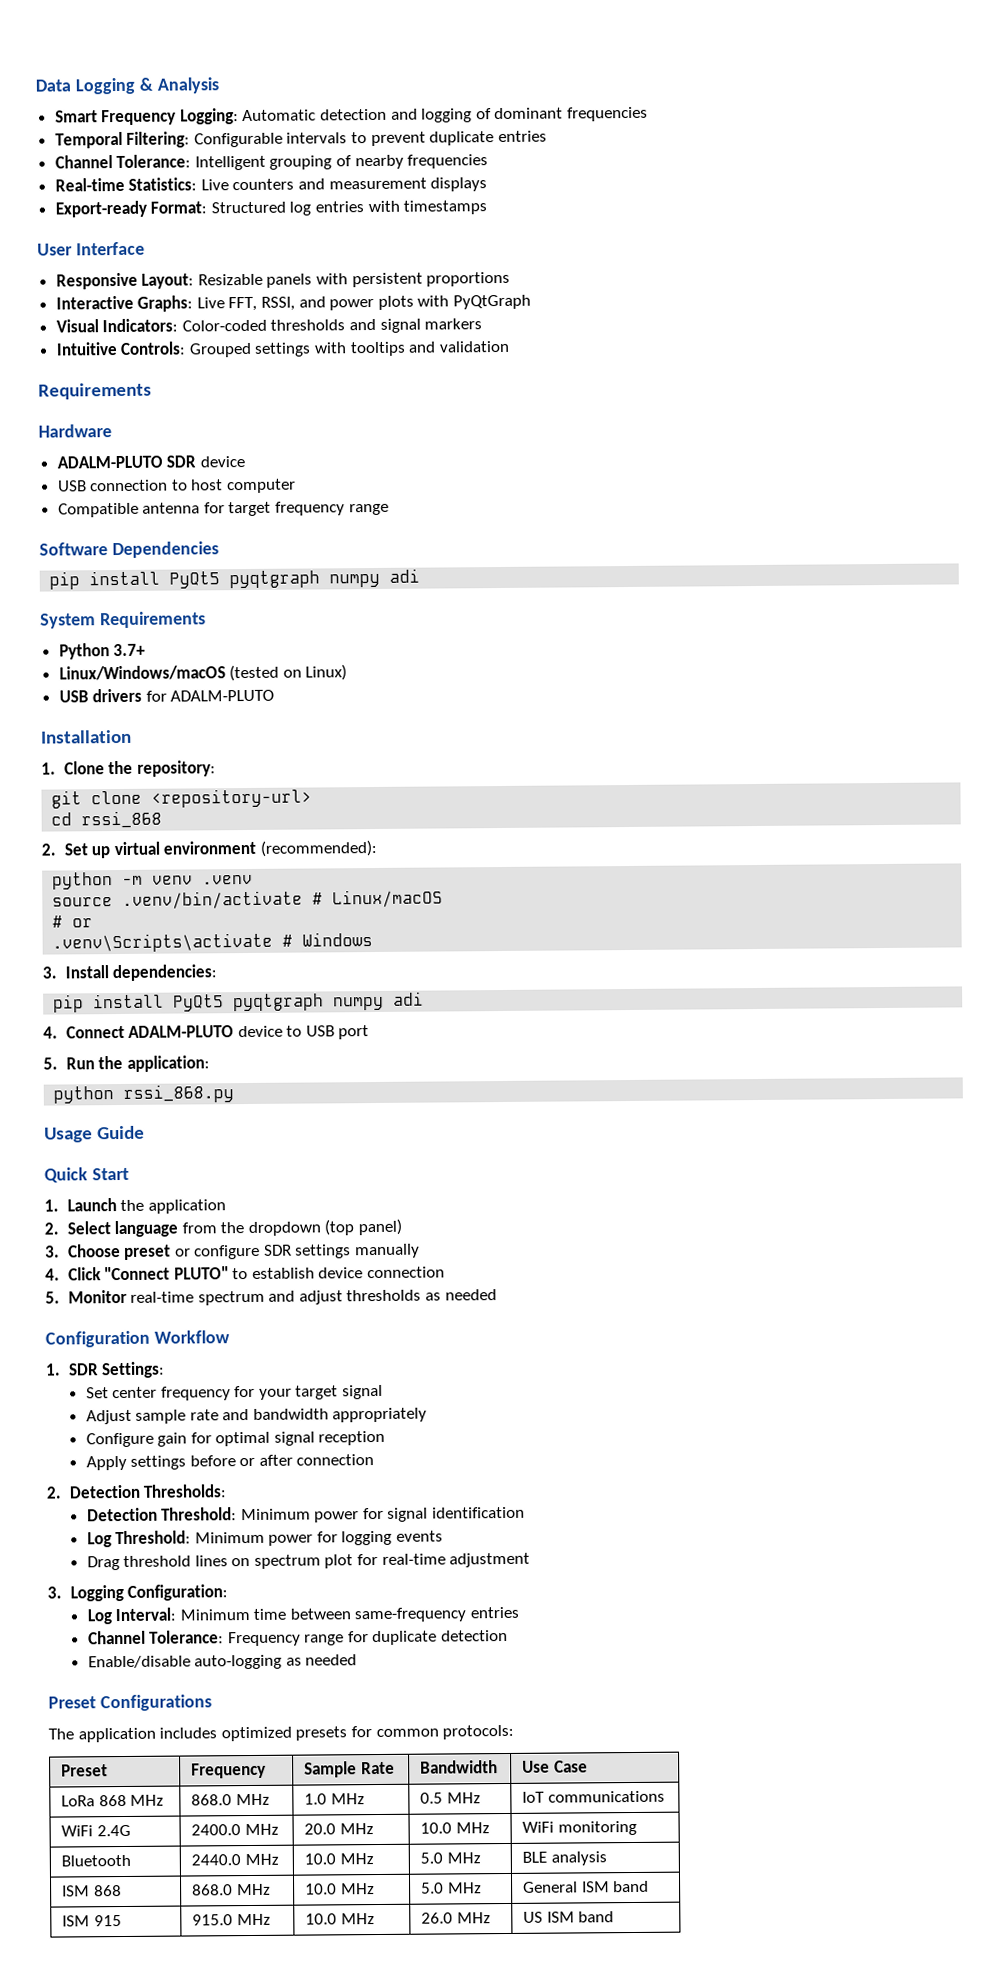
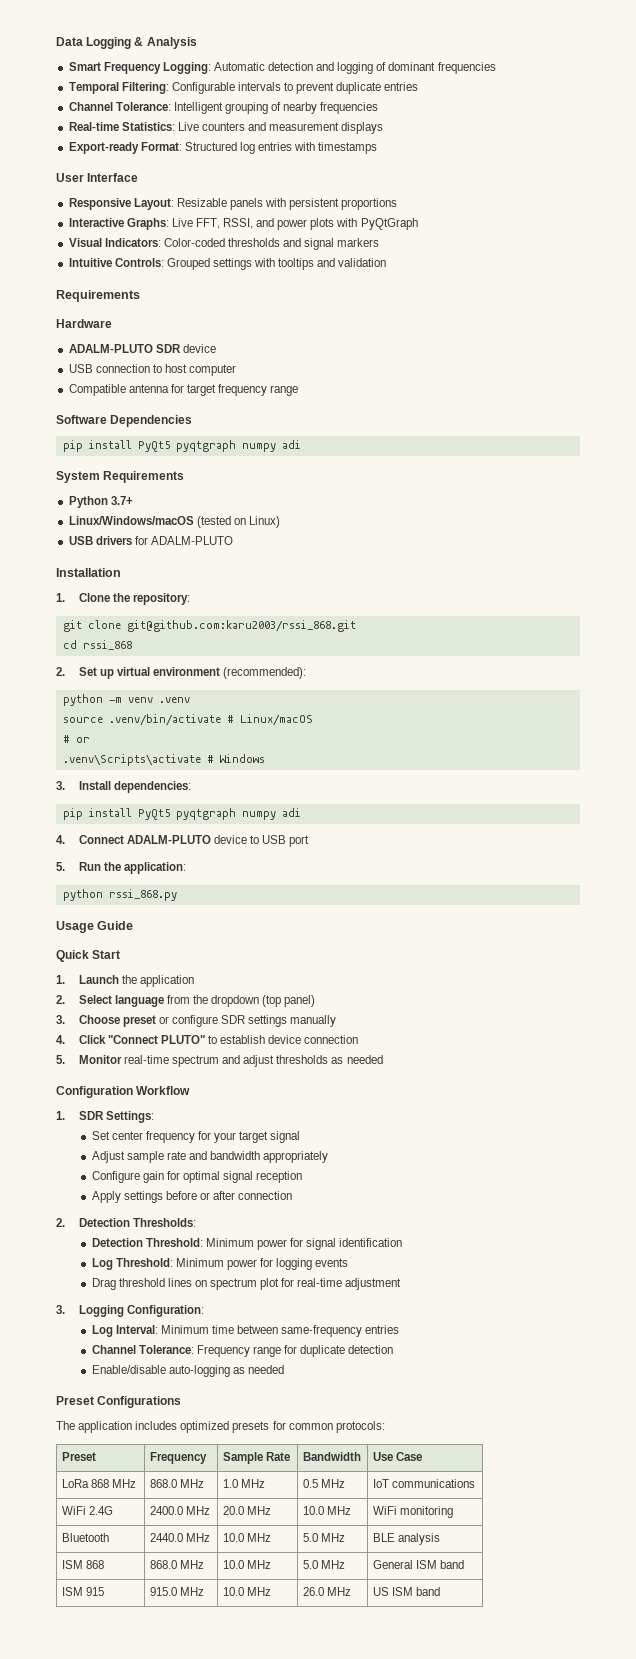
[151,788,313,808] <repository-url> -> [126,620,356,632] git@github.com:karu2003/rssi_868.git

